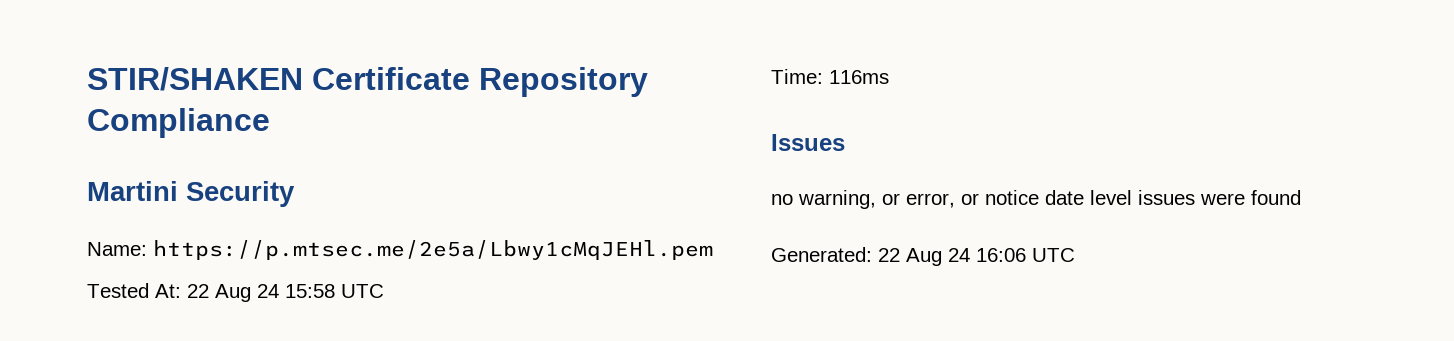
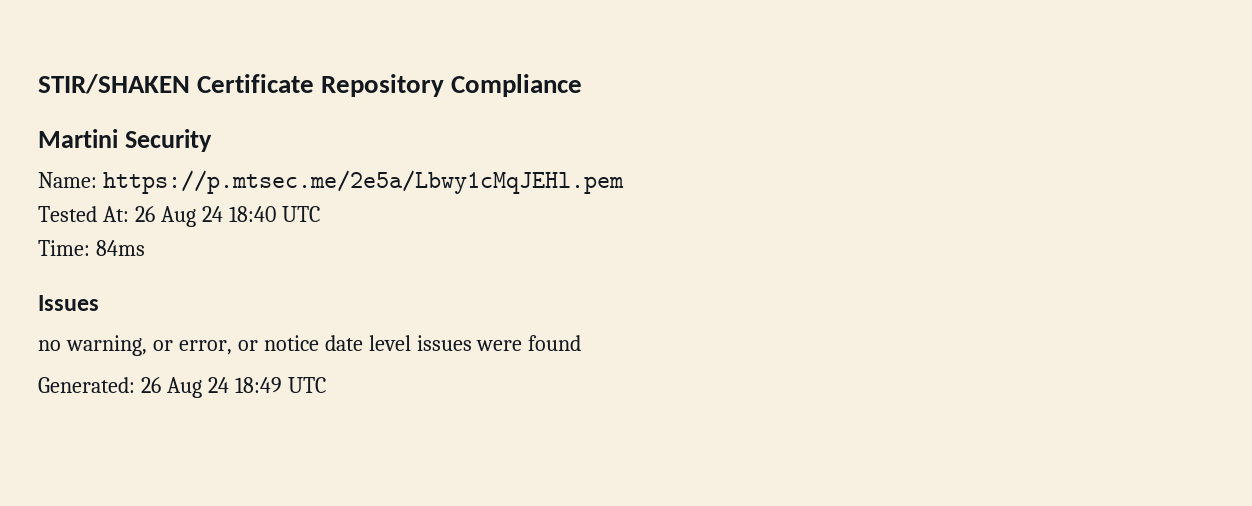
[187,284,335,302] 22 Aug 24 15:58 -> [134,206,276,227] 26 Aug 24 18:40
[829,70,889,84] 116ms -> [95,240,145,256] 84ms
[878,248,1026,266] 22 Aug 24 16:06 -> [140,377,282,398] 26 Aug 24 18:49

